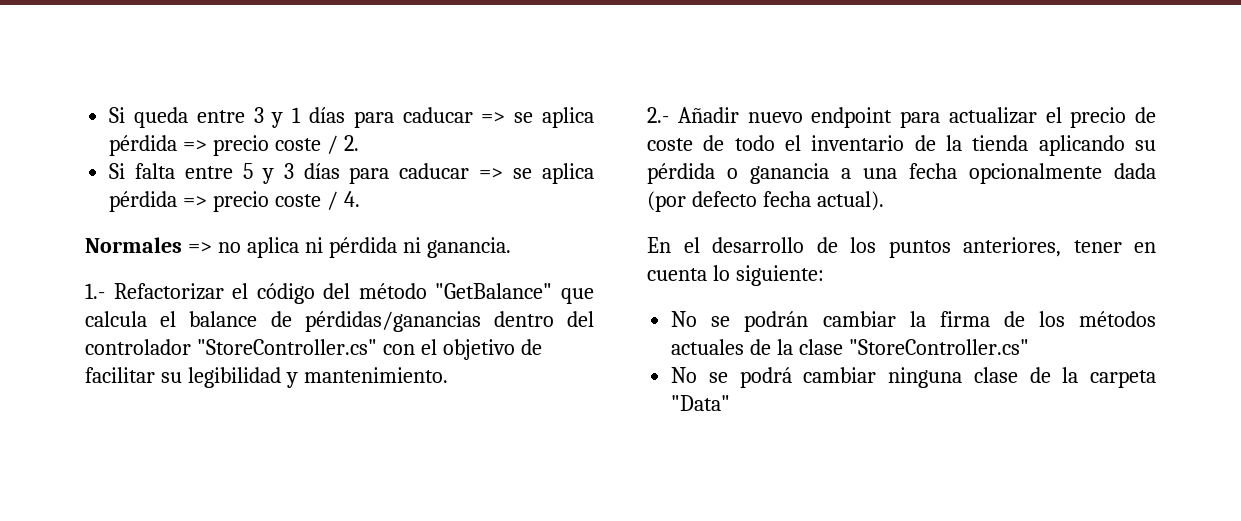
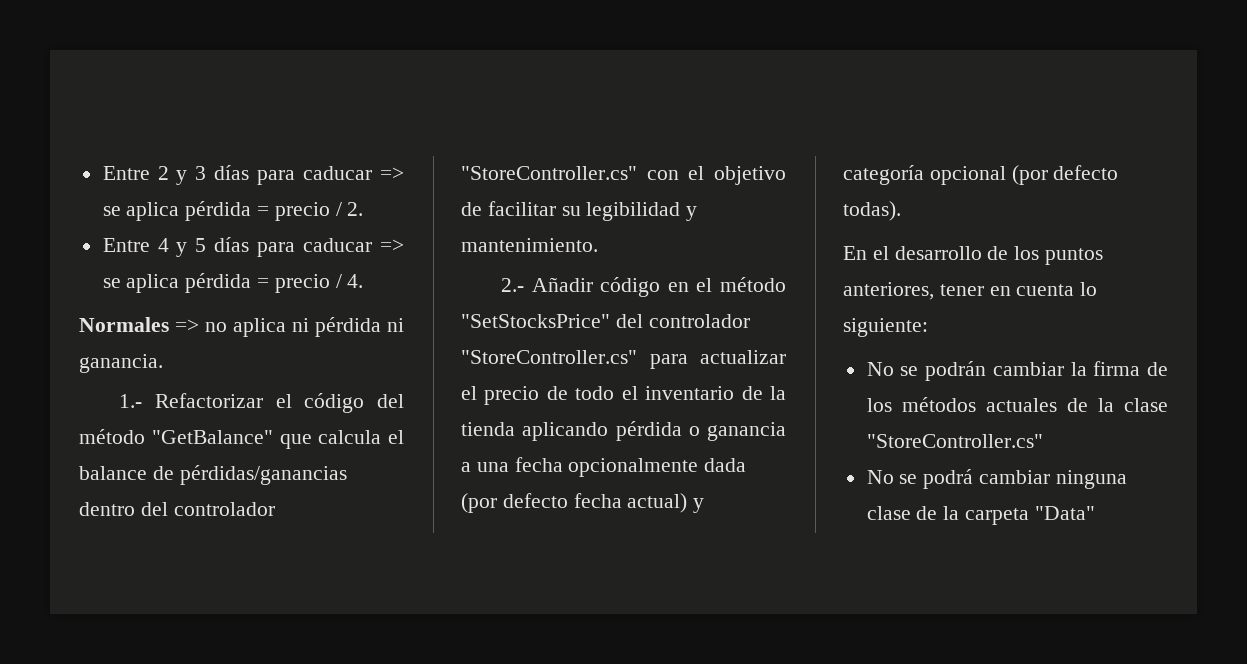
[109,107,595,128] [109,135,359,156] [109,163,253,179] Si queda entre 3 y 1 días para caducar => se aplica pérdida => precio coste / 2. // Si falta entre 5 -> [102,166,169,180] Entre 2
[183,191,322,212] => precio coste -> [257,202,364,221] [102,237,404,257] [102,273,330,293] = precio / 2. // Entre 4 y 5 días para caducar => se aplica pérdida = precio
[747,107,893,128] nuevo endpoint -> [600,277,786,297] [461,314,750,328] [461,350,637,364] código en el método "SetStocksPrice" del controlador "StoreController.cs"
[647,135,725,151] coste de -> (568, 393) none
[1135,140,1156,151] su -> (609, 431) none
[816,191,884,211] actual). -> [627,493,705,513] [843,165,1119,185] [843,201,901,221] actual) y categoría opcional (por defecto todas).

